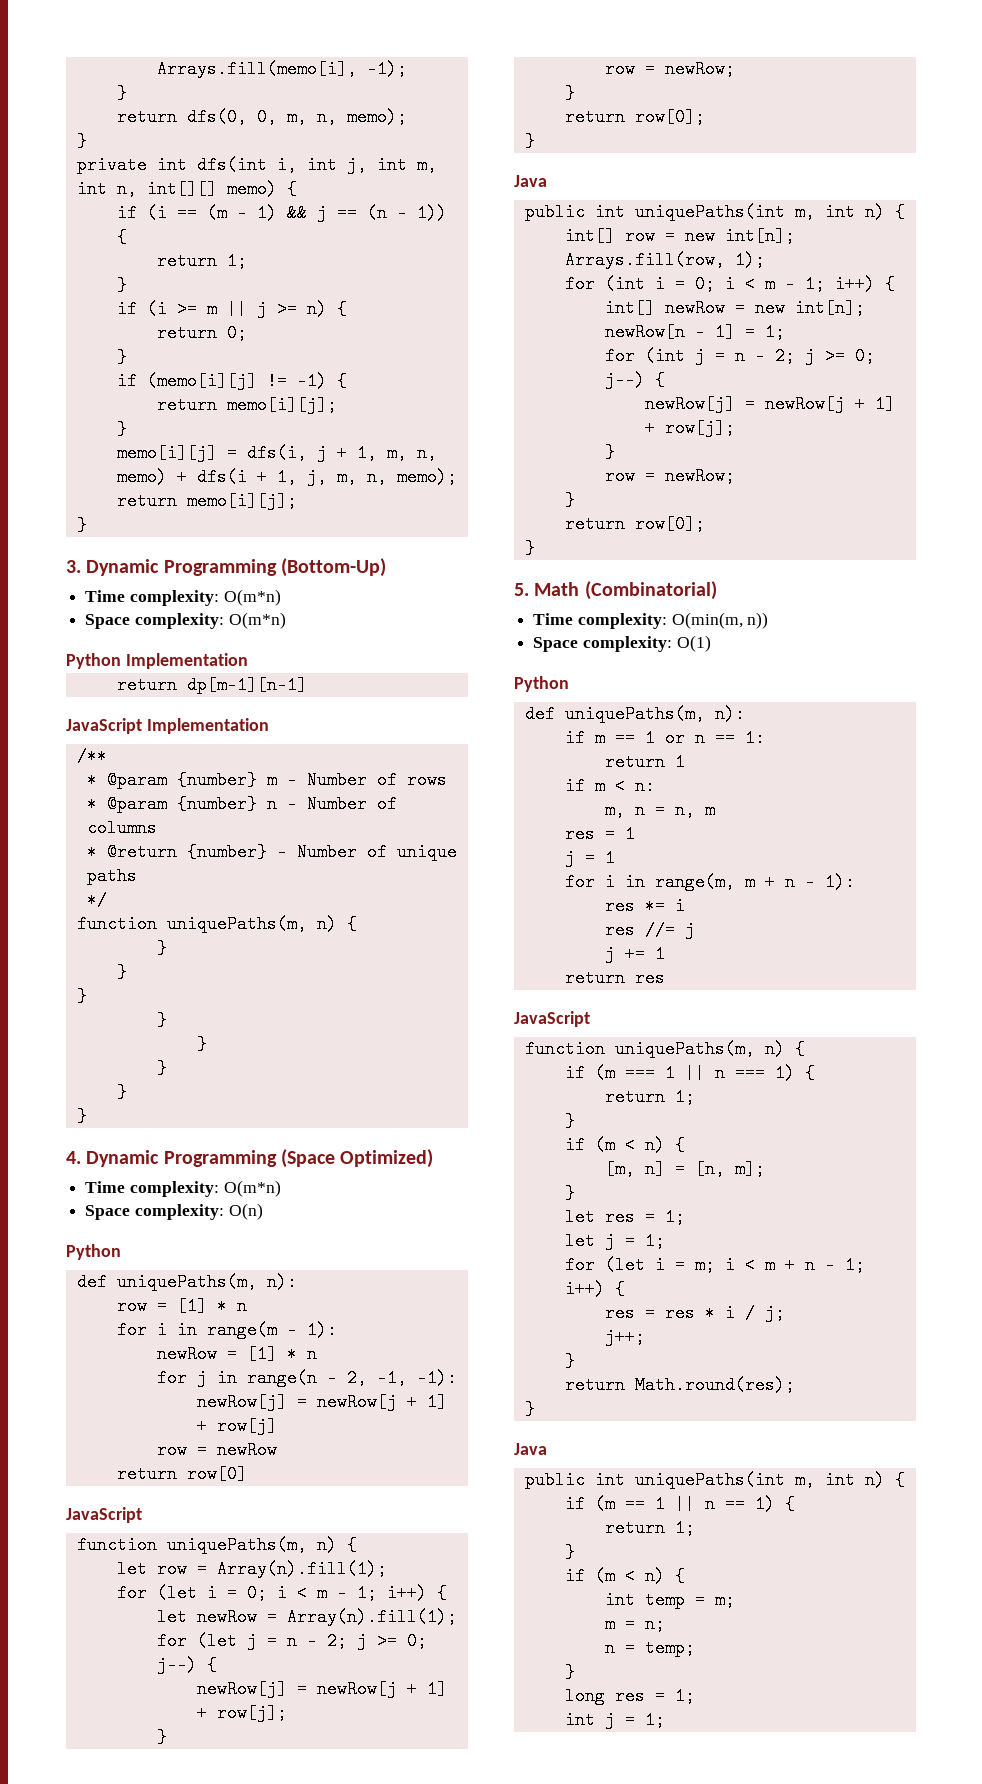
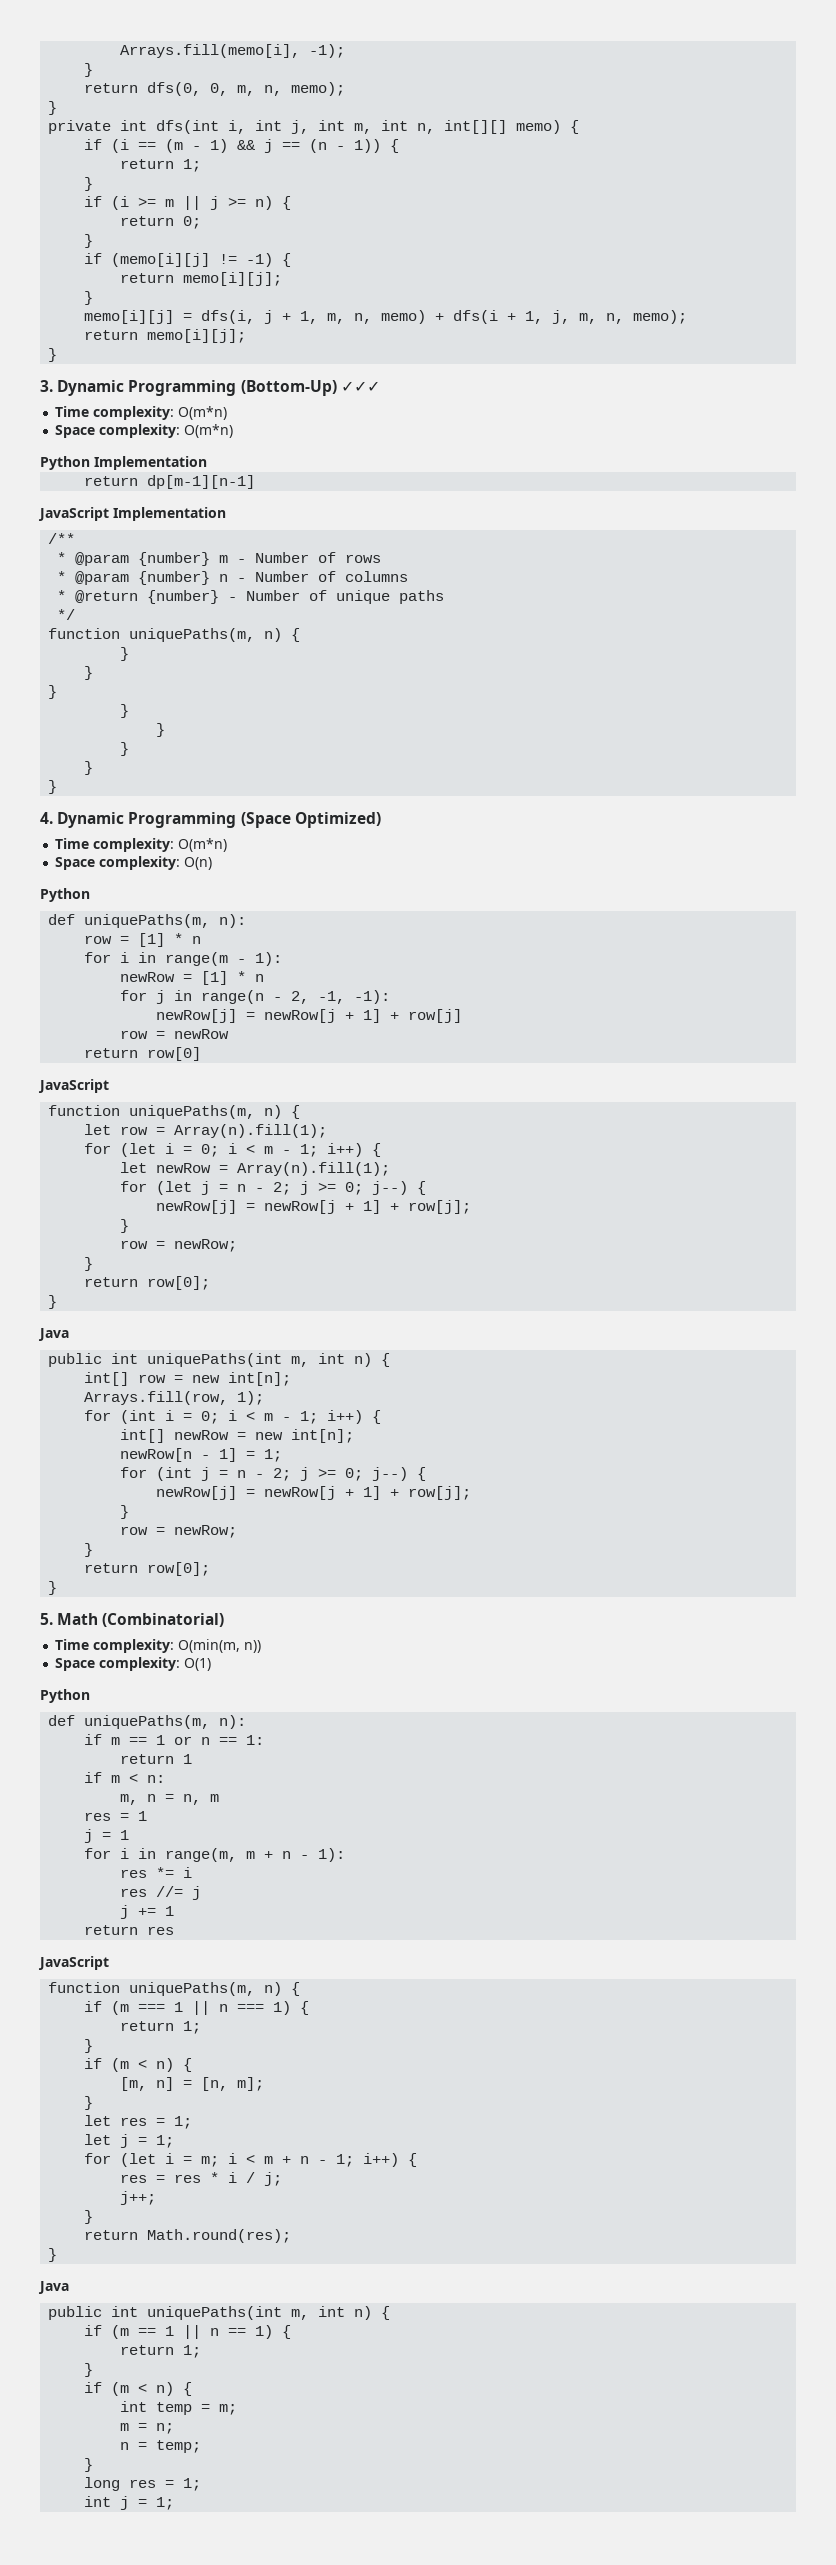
(386, 567) none -> [340,381,380,392] ✓✓✓

